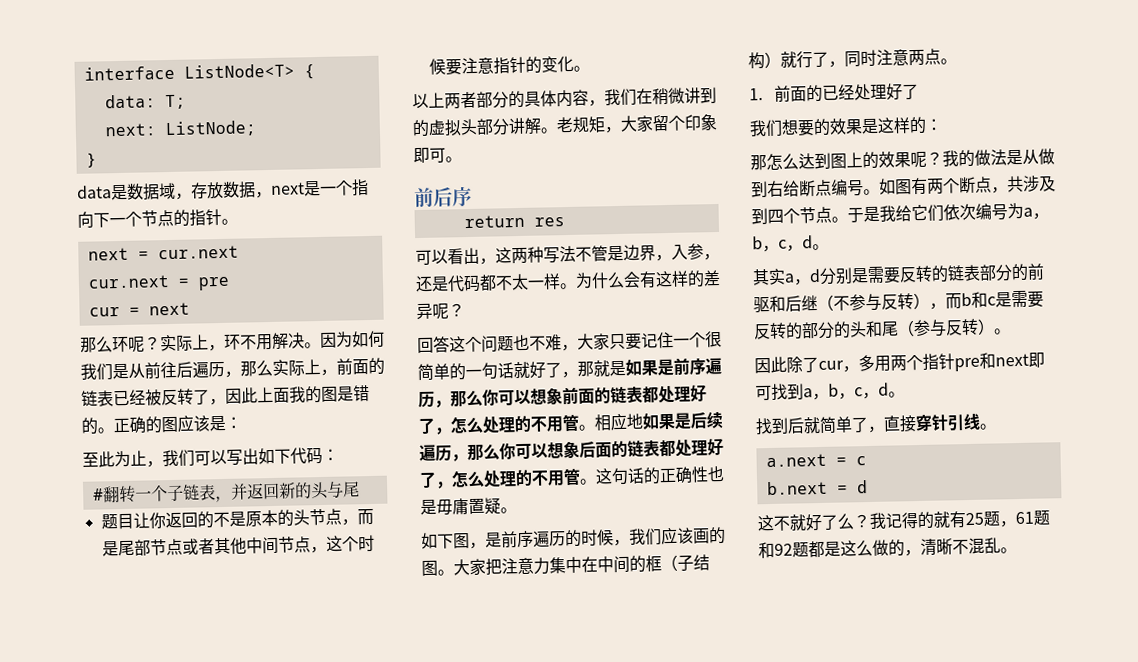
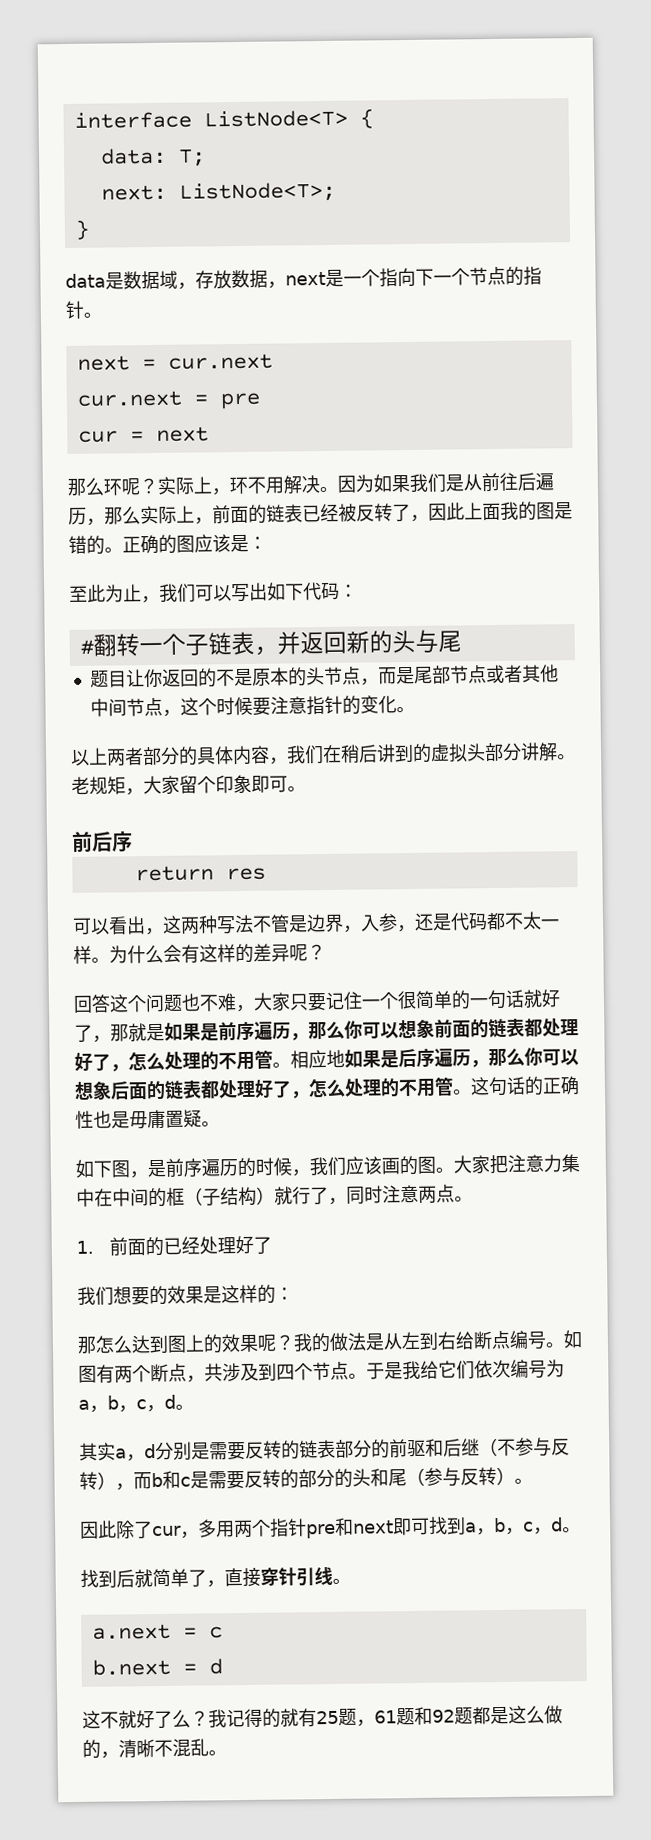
[164,120,257,138] ListNode; -> [178,181,336,203] ListNode<T>;
[367,330,385,348] 何 -> [391,474,411,493] 果
[668,87,685,104] 微 -> [358,744,378,763] 后
[706,411,723,430] 续 -> [416,1048,435,1068] 序
[1038,148,1055,165] 做 -> [401,1331,421,1350] 左

